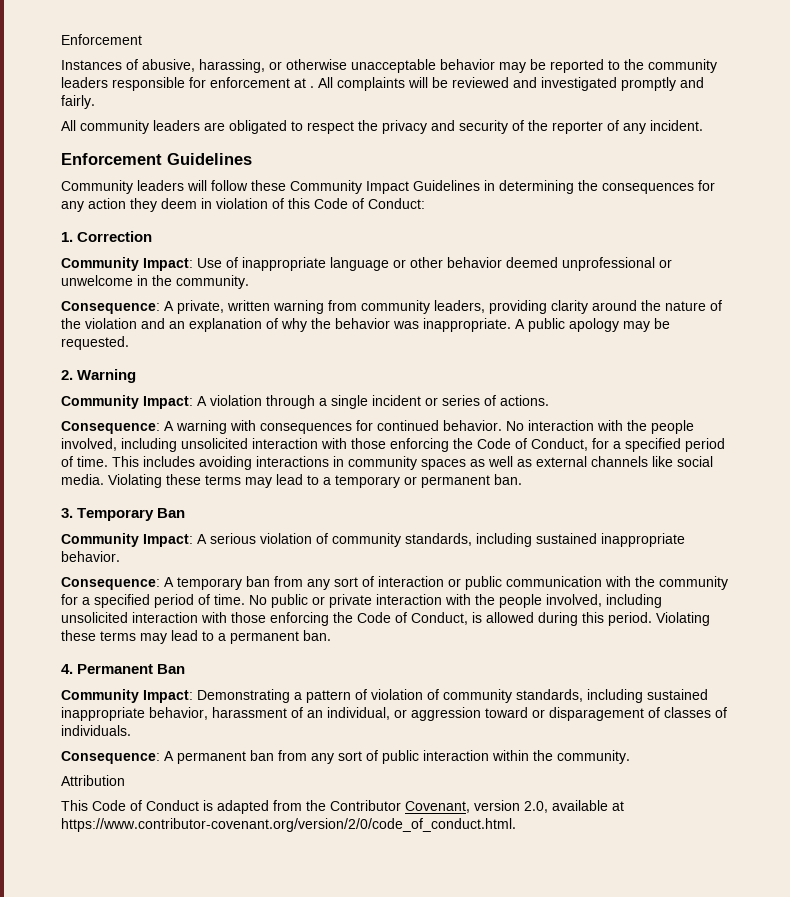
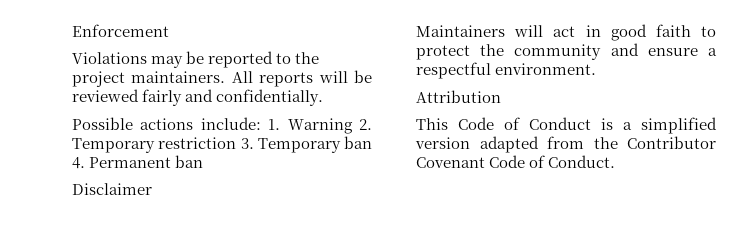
[61,59,495,73] Instances of abusive, harassing, or otherwise unacceptable behavior -> [72,52,147,64] Violations
[648,59,717,73] [61,77,704,91] [61,95,95,109] [61,120,703,134] [61,153,252,165] [61,180,715,194] [61,198,425,212] [61,231,153,242] [61,257,672,271] [61,275,249,289] [61,300,722,314] [61,318,670,332] [61,336,129,350] [61,369,137,383] [61,395,549,409] [61,420,694,434] [61,438,725,452] [61,456,713,470] [61,474,522,488] [61,508,186,521] [61,533,685,547] [61,551,120,562] [61,576,728,590] [61,594,662,608] [61,612,710,626] [61,630,331,644] [61,664,186,674] [61,689,708,703] [61,707,727,721] [61,725,131,736] [61,750,630,764] community leaders responsible for enforcement at . All complaints will be reviewed and investigated promptly and fairly. // All community leaders are obligated to respect the privacy and security of the reporter of any incident. // Enforcement Guidelines // Community leaders will follow these Community Impact Guidelines in determining the consequences for any action they deem in violation of this Code of Conduct: // 1. Correction // Community Impact: Use of inappropriate language or other behavior deemed unprofessional or unwelcome in the community. // Consequence: A private, written warning from community leaders, providing clarity around the nature of the violation and an explanation of why the behavior was inappropriate. A public apology may be requested. // 2. Warning // Community Impact: A violation through a single incident or series of actions. // Consequence: A warning with consequences for continued behavior. No interaction with the people involved, including unsolicited interaction with those enforcing the Code of Conduct, for a specified period of time. This includes avoiding interactions in community spaces as well as external channels like social media. Violating these terms may lead to a temporary or permanent ban. // 3. Temporary Ban // Community Impact: A serious violation of community standards, including sustained inappropriate behavior. // Consequence: A temporary ban from any sort of interaction or public communication with the community for a specified period of time. No public or private interaction with the people involved, including unsolicited interaction with those enforcing the Code of Conduct, is allowed during this period. Violating these terms may lead to a permanent ban. // 4. Permanent Ban // Community Impact: Demonstrating a pattern of violation of community standards, including sustained inappropriate behavior, harassment of an individual, or aggression toward or disparagement of classes of individuals. // Consequence: A permanent ban from any sort of public interaction within the community. -> [72,70,372,87] [72,89,324,106] [72,117,372,134] [72,136,372,153] [72,155,204,169] [72,183,152,195] [416,24,716,41] [416,43,717,60] [416,62,597,79] project maintainers. All reports will be reviewed fairly and confidentially. // Possible actions include: 1. Warning 2. Temporary restriction 3. Temporary ban 4. Permanent ban // Disclaimer // Maintainers will act in good faith to protect the community and ensure a respectful environment.
(213, 805) none -> [623,117,717,134] [415,137,470,149] a simplified version
[405,800,624,813] [61,818,516,832] Covenant, version 2.0, available at https://www.contributor-covenant.org/version/2/0/code_of_conduct.html. -> [416,155,616,168] Covenant Code of Conduct.

